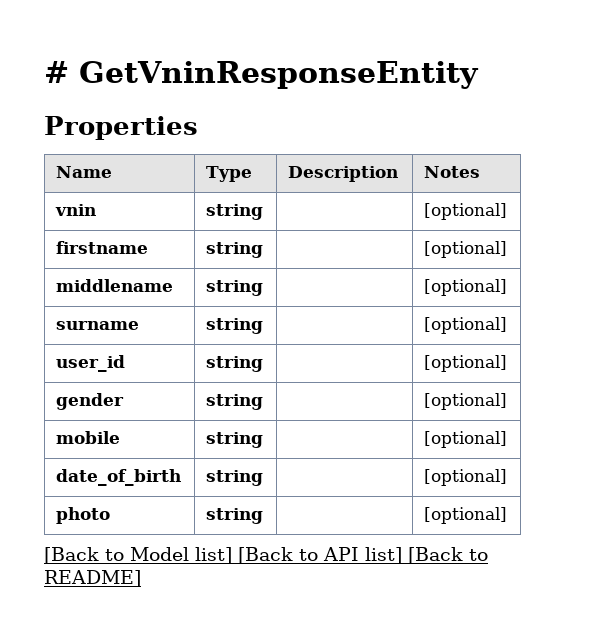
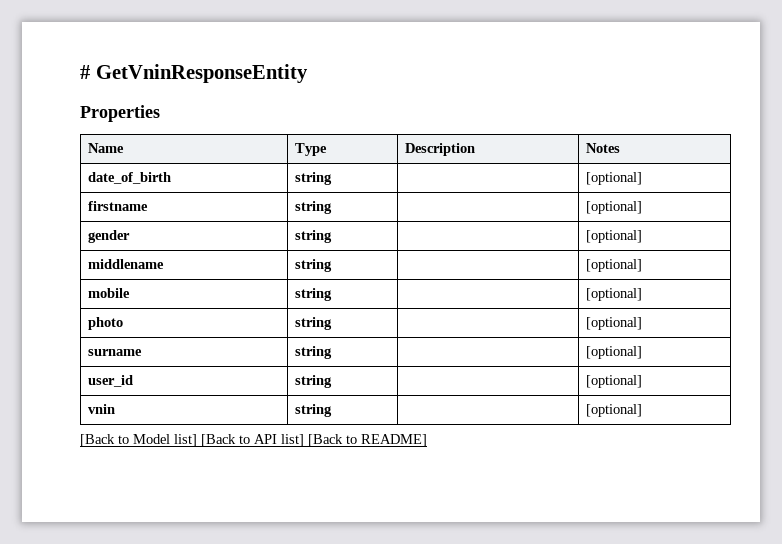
[55,204,97,216] vnin -> [88,172,172,184] date_of_birth
(508, 249) none -> [88,230,131,243] [295,230,333,243] [586,230,643,243] // gender | string | | [optional]
(508, 287) none -> [88,288,131,298] [295,288,333,301] [586,288,643,301] [88,317,124,330] [295,317,333,330] [586,317,643,330] // mobile | string | | [optional] // photo | string | | [optional]
[56,393,125,410] [206,394,264,410] [424,393,508,410] [56,431,121,444] [206,432,264,448] [424,431,508,448] [56,469,182,486] [206,470,264,486] [424,469,508,486] [56,507,111,524] gender | string | | [optional] // mobile | string | | [optional] // date_of_birth | string | | [optional] // photo -> [88,404,116,414] vnin

